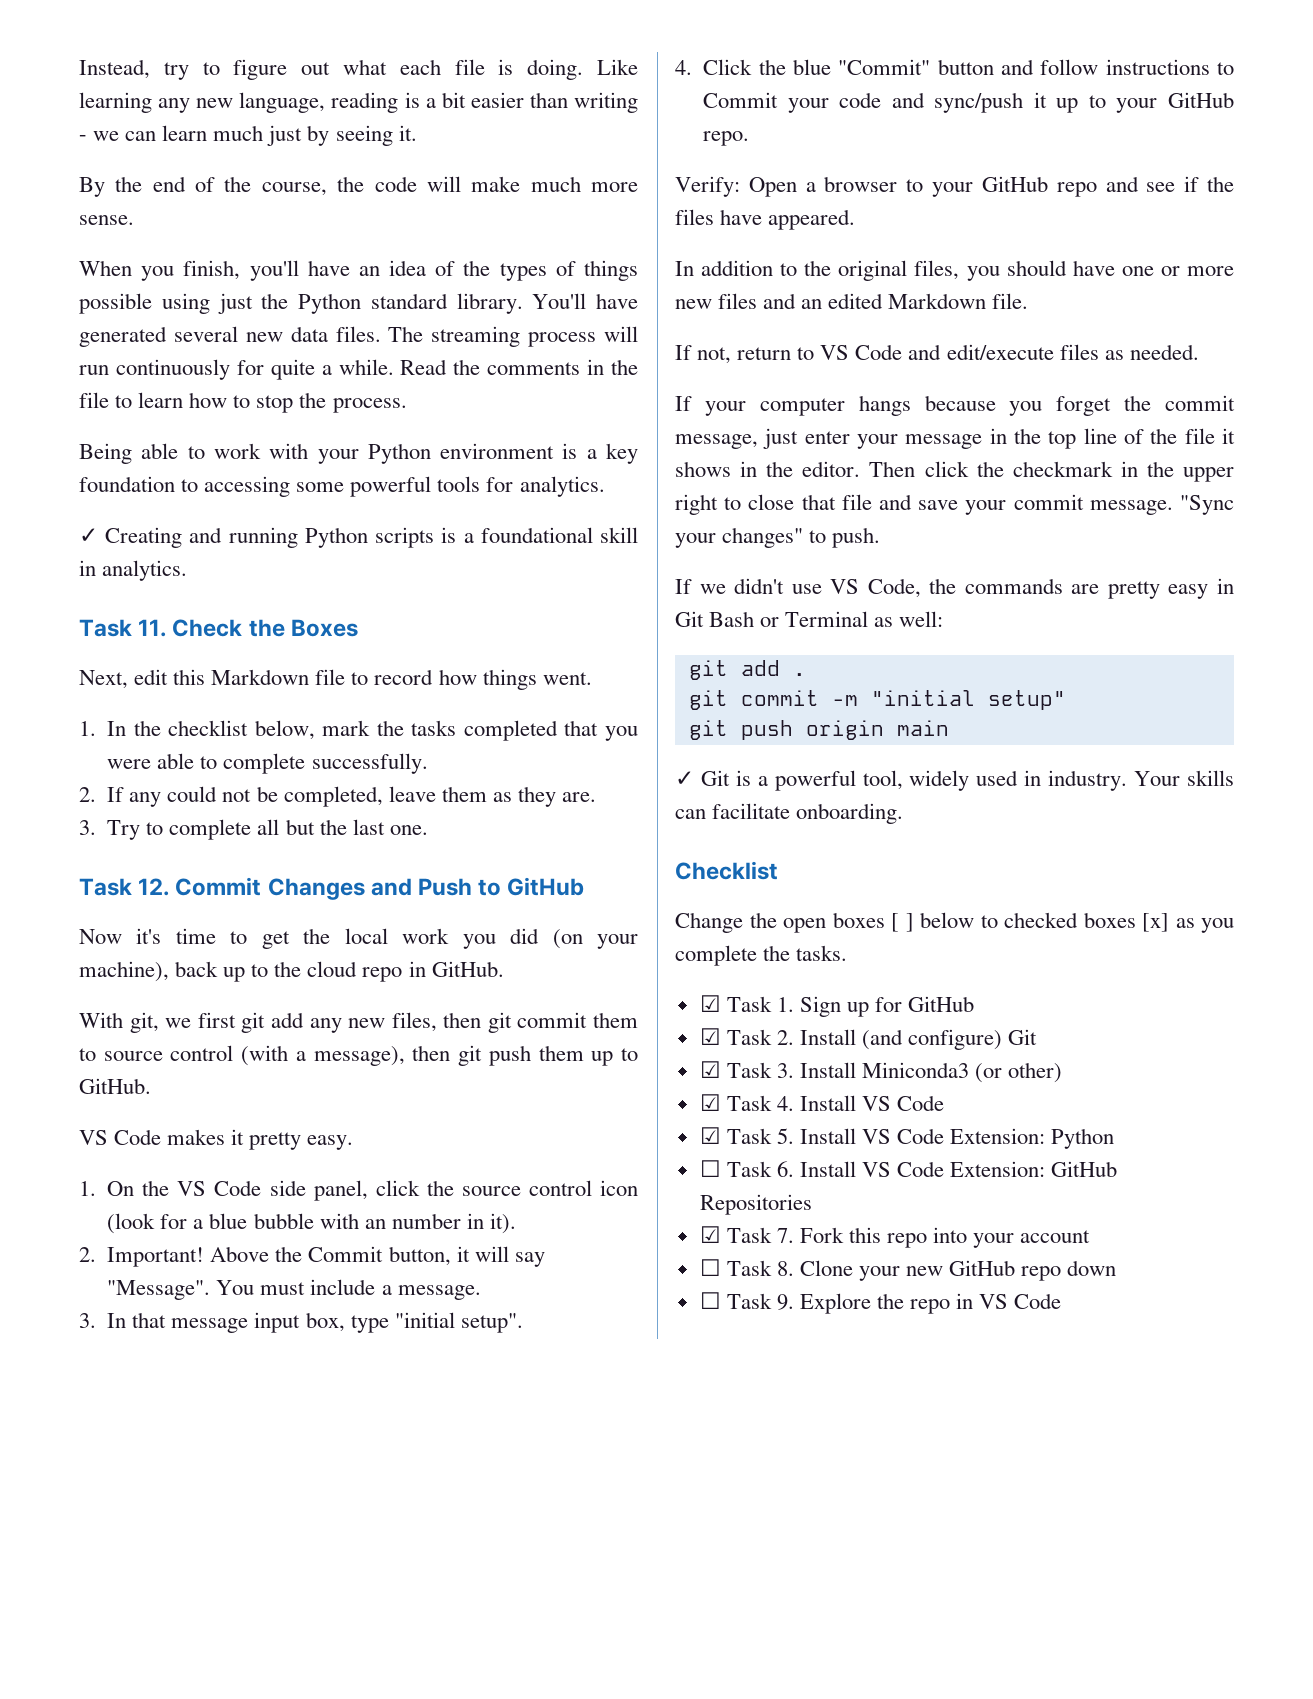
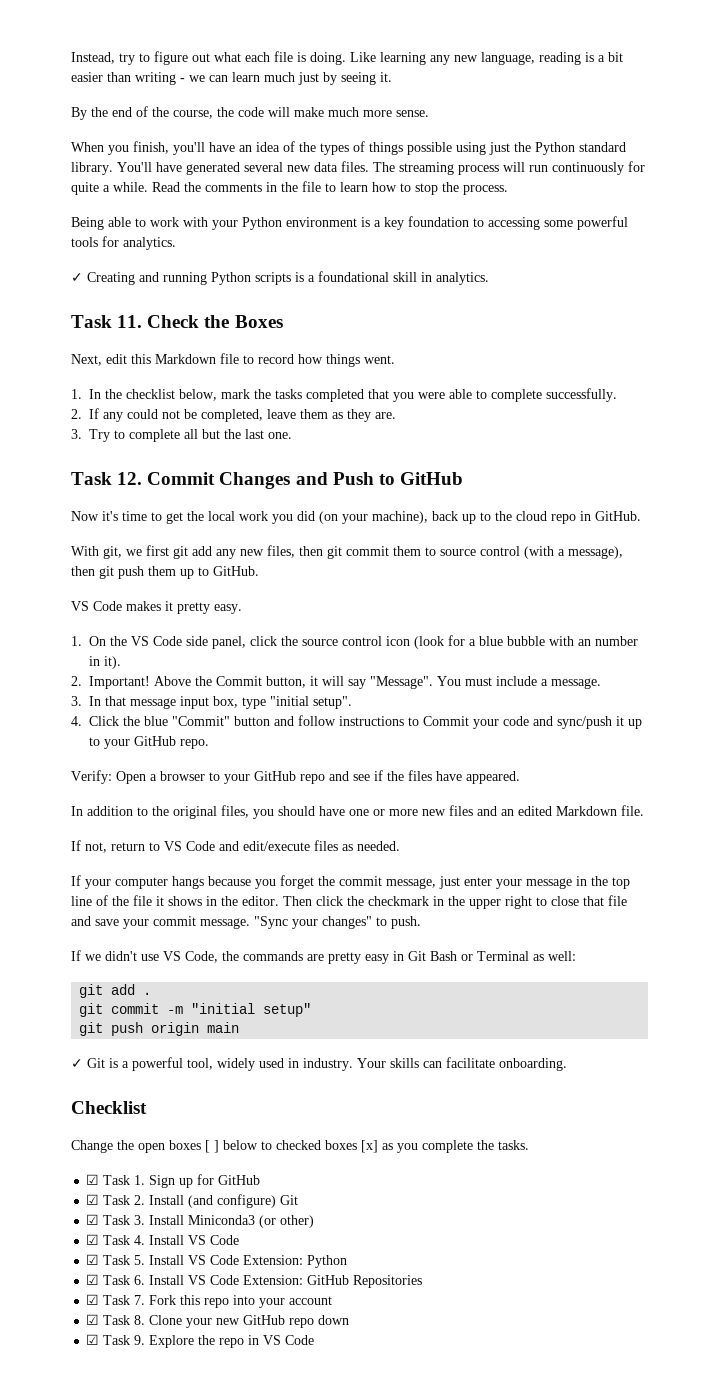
[699,1160,721,1177] ☐ -> [86,1274,100,1285] ☑
[699,1259,721,1276] ☐ -> [86,1314,100,1325] ☑
[699,1292,721,1309] ☐ -> [86,1334,100,1345] ☑

